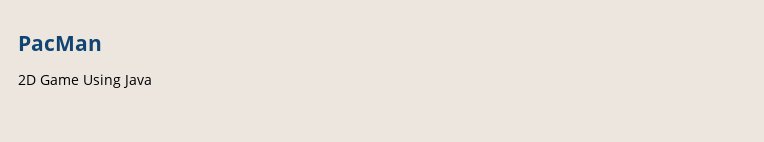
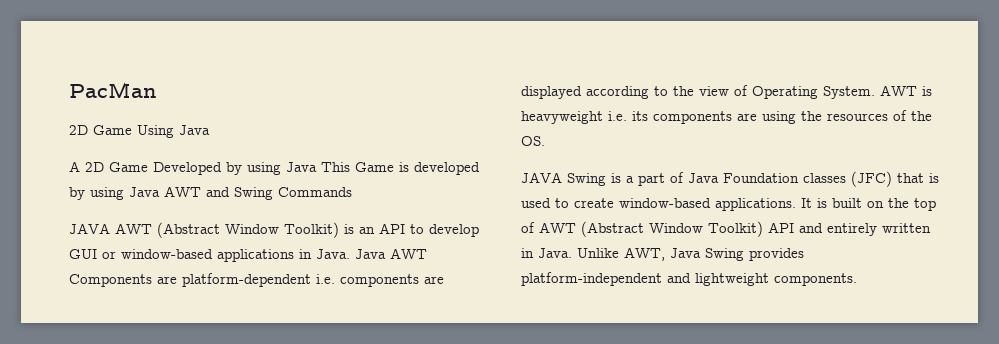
(152, 81) none -> [69,161,480,175] [69,186,352,200] [69,222,479,238] [69,248,427,262] [69,273,444,287] [521,85,932,99] [521,110,932,124] [521,136,545,146] [521,171,939,187] [521,198,936,211] [521,221,931,237] [521,247,804,261] [521,272,857,286] // A 2D Game Developed by using Java This Game is developed by using Java AWT and Swing Commands // JAVA AWT (Abstract Window Toolkit) is an API to develop GUI or window-based applications in Java. Java AWT Components are platform-dependent i.e. components are displayed according to the view of Operating System. AWT is heavyweight i.e. its components are using the resources of the OS. // JAVA Swing is a part of Java Foundation classes (JFC) that is used to create window-based applications. It is built on the top of AWT (Abstract Window Toolkit) API and entirely written in Java. Unlike AWT, Java Swing provides platform-independent and lightweight components.

